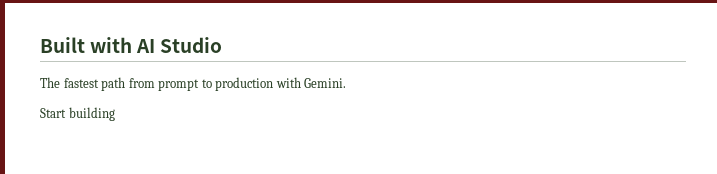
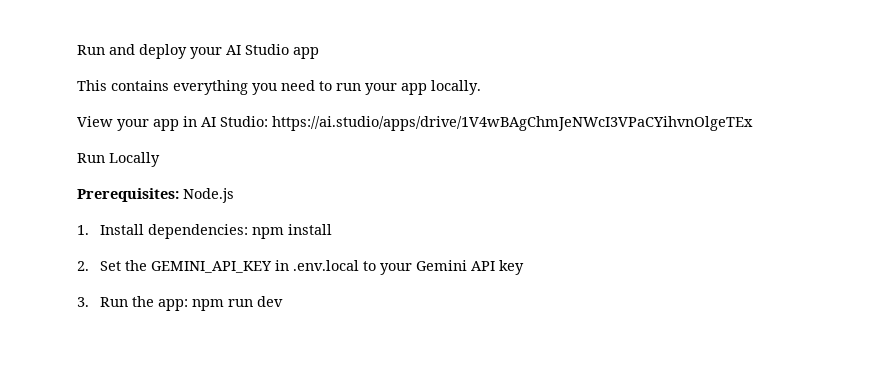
[40,37,223,53] [40,77,347,91] [40,107,115,121] Built with AI Studio // The fastest path from prompt to production with Gemini. // Start building -> [77,44,319,59] [77,80,481,95] [77,116,753,131] [77,152,160,167] [77,188,234,203] [77,224,332,239] [77,260,524,275] [77,296,283,311] Run and deploy your AI Studio app // This contains everything you need to run your app locally. // View your app in AI Studio: https://ai.studio/apps/drive/1V4wBAgChmJeNWcI3VPaCYihvnOlgeTEx // Run Locally // Prerequisites: Node.js // 1. Install dependencies: npm install // 2. Set the GEMINI_API_KEY in .env.local to your Gemini API key // 3. Run the app: npm run dev

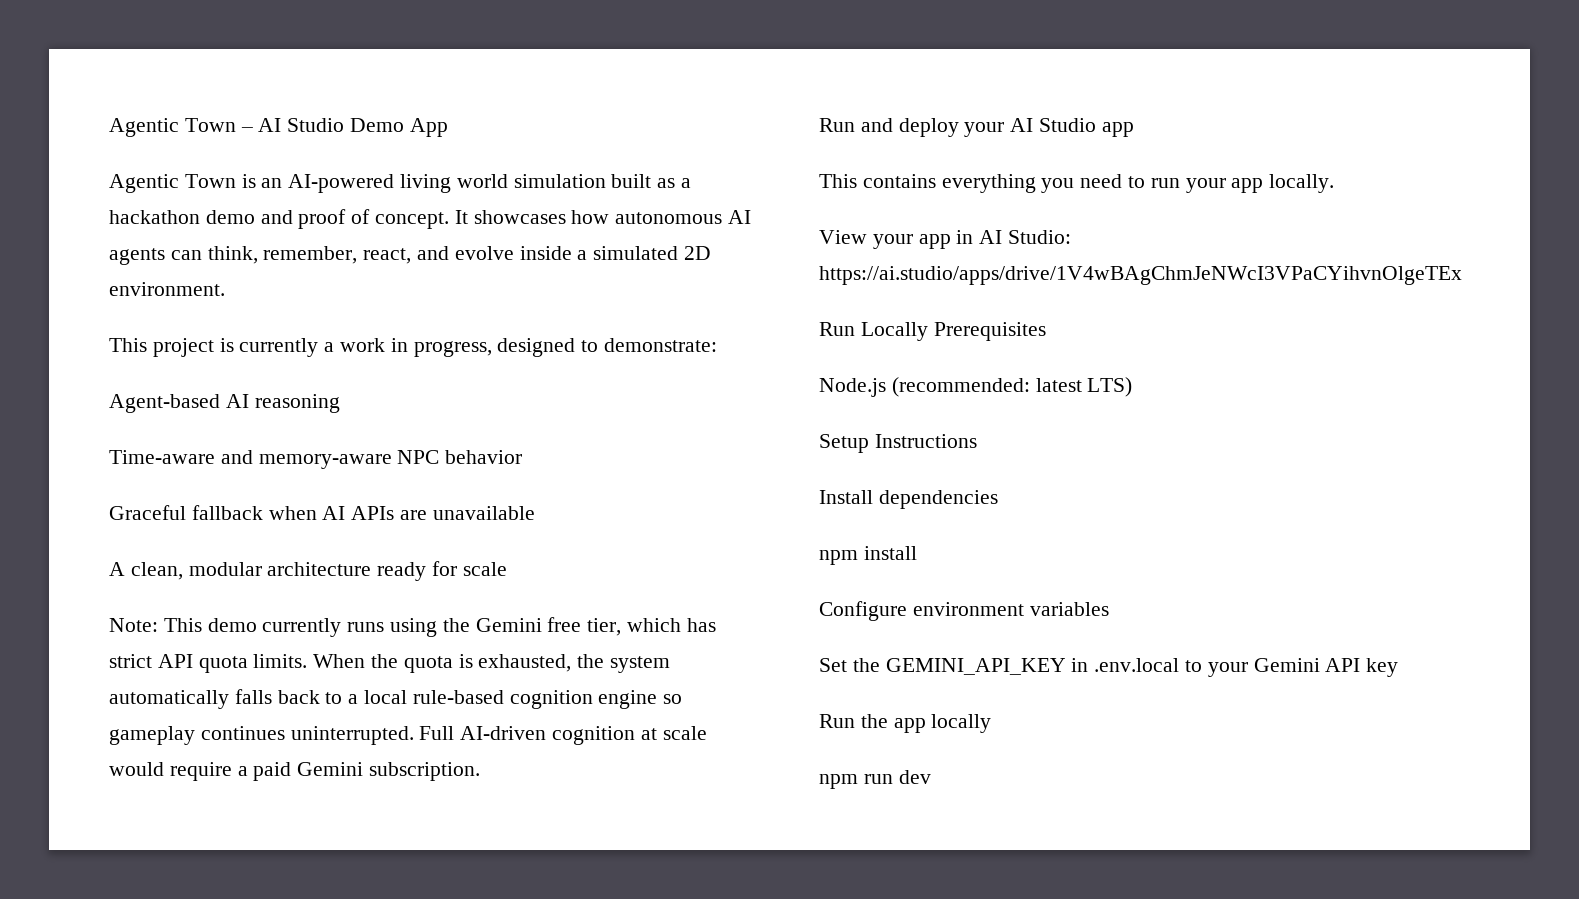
(77, 50) none -> [109,118,448,137] [109,174,692,193] [109,209,752,229] [109,246,712,265] [109,282,225,296] [109,338,718,357] [109,394,340,413] [109,450,523,469] [109,505,535,520] [109,561,507,581] [109,617,716,637] [109,654,671,673] [109,689,683,709] [109,726,707,745] [109,762,481,781] Agentic Town – AI Studio Demo App // Agentic Town is an AI-powered living world simulation built as a hackathon demo and proof of concept. It showcases how autonomous AI agents can think, remember, react, and evolve inside a simulated 2D environment. // This project is currently a work in progress, designed to demonstrate: // Agent-based AI reasoning // Time-aware and memory-aware NPC behavior // Graceful fallback when AI APIs are unavailable // A clean, modular architecture ready for scale // Note: This demo currently runs using the Gemini free tier, which has strict API quota limits. When the quota is exhausted, the system automatically falls back to a local rule-based cognition engine so gameplay continues uninterrupted. Full AI-driven cognition at scale would require a paid Gemini subscription. //
[77,188,179,202] // Prerequisites: -> [933,322,1046,341] Prerequisites //
[77,224,248,239] // 1. Install dependencies: -> [891,377,1133,397] [819,434,977,453] [819,490,998,509] (recommended: latest LTS) // Setup Instructions // Install dependencies //
[77,261,89,271] 2. -> [819,601,1109,621] Configure environment variables //
[77,297,89,307] 3. -> (1399, 667) none
[157,299,188,311] app: -> [893,714,992,733] app locally //

